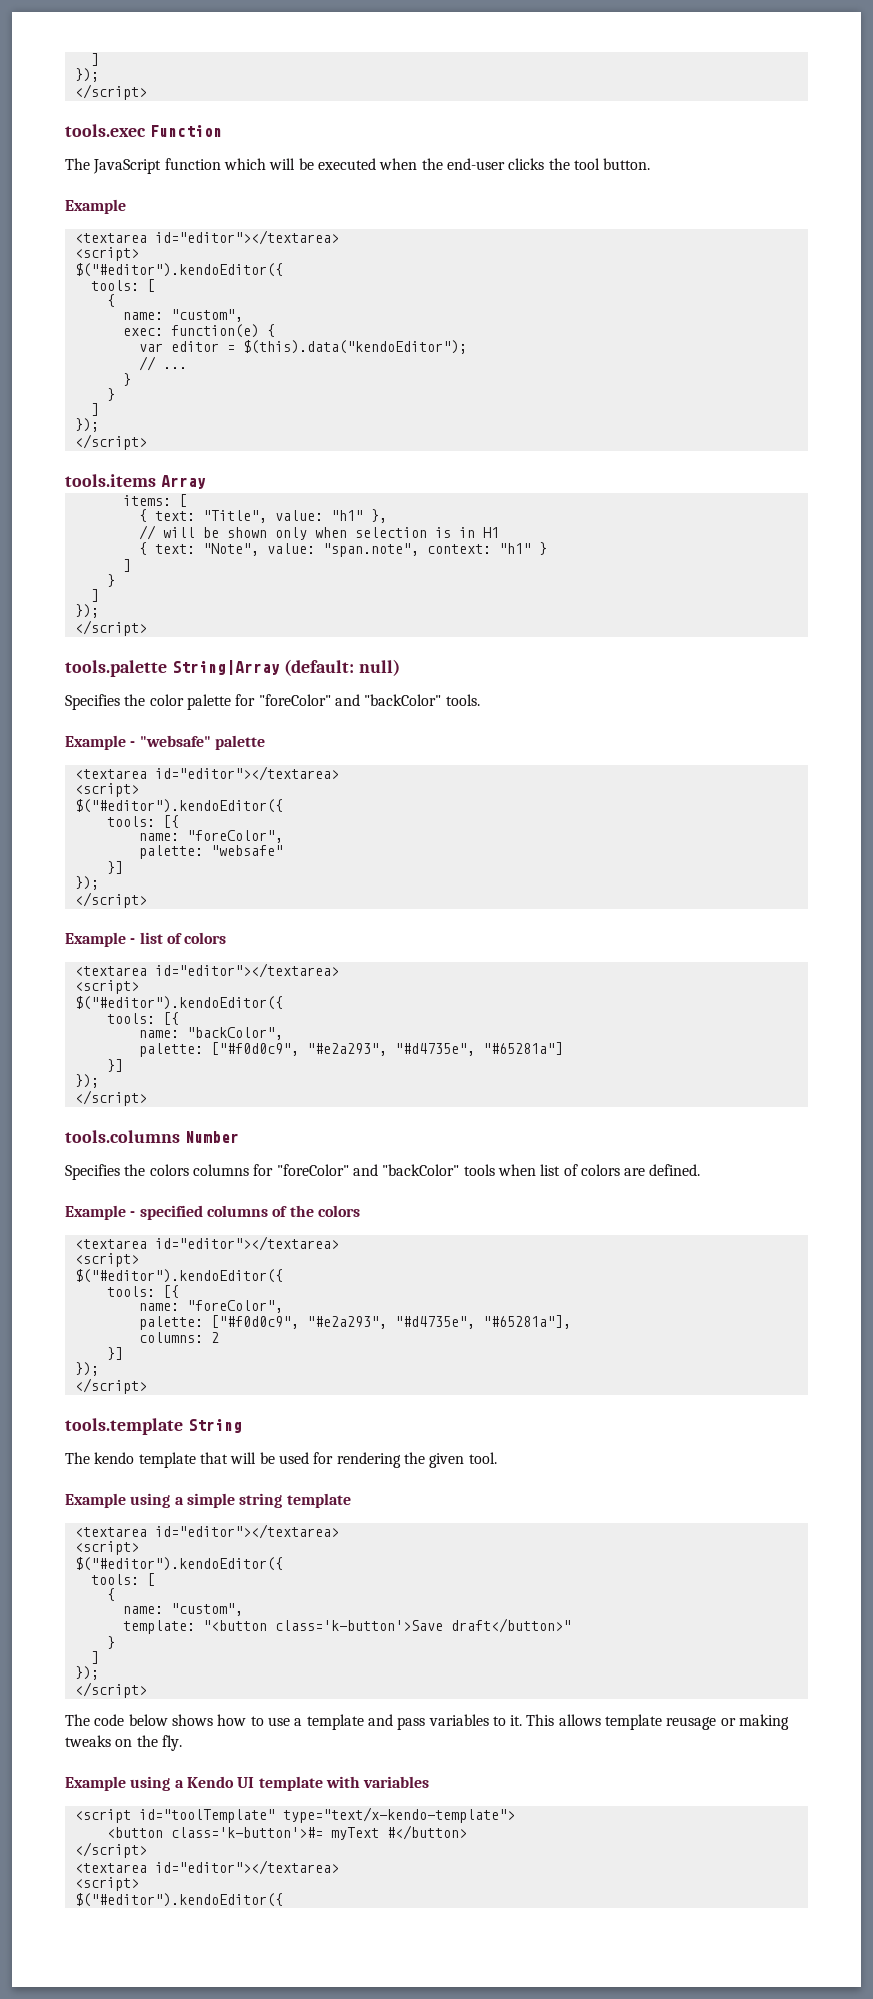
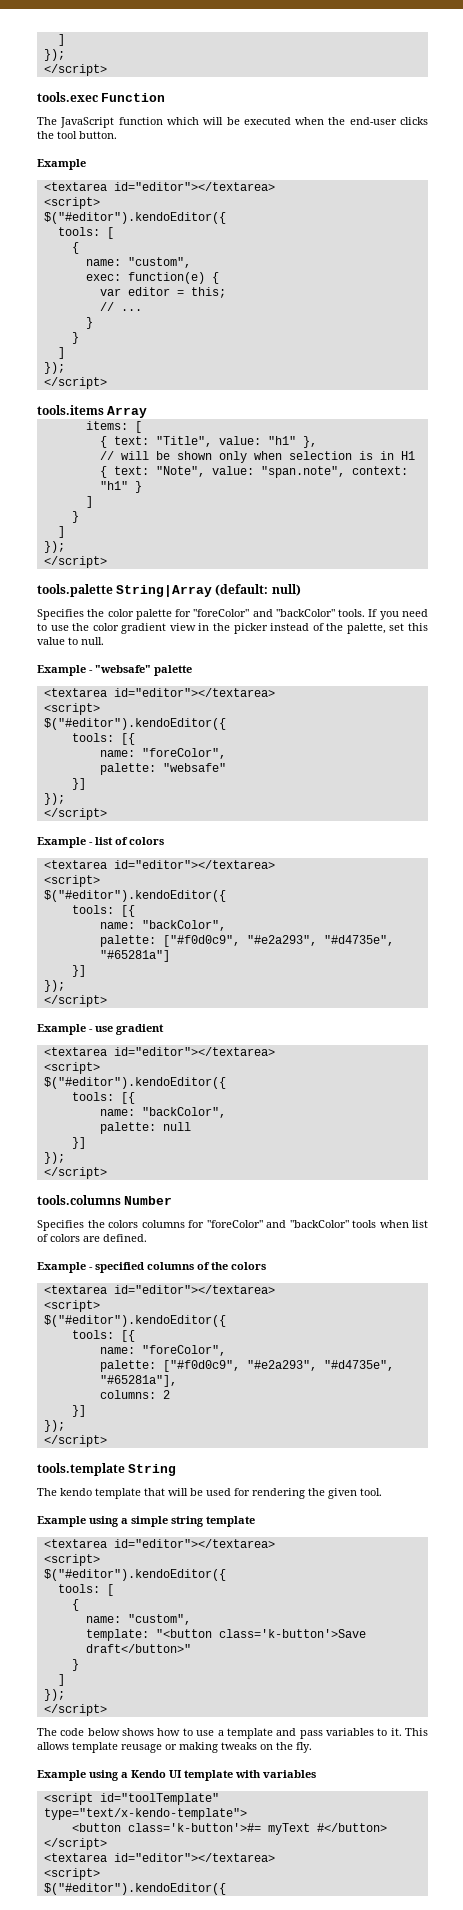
[242,340,467,354] $(this).data("kendoEditor"); -> [190,287,226,298] this;
(480, 700) none -> [368,609,428,620] [37,623,428,634] [37,637,104,645] If you need to use the color gradient view in the picker instead of the palette, set this value to null.
(147, 1098) none -> [37,1024,164,1035] [43,1047,275,1056] [43,1062,100,1074] [43,1077,226,1089] [71,1092,135,1104] [99,1107,226,1118] [99,1122,191,1134] [71,1137,86,1149] [43,1152,65,1164] [43,1167,107,1179] // Example - use gradient // <textarea id="editor"></textarea> // <script> // $("#editor").kendoEditor({ // tools: [{ // name: "backColor", // palette: null // }] // }); // </script>

